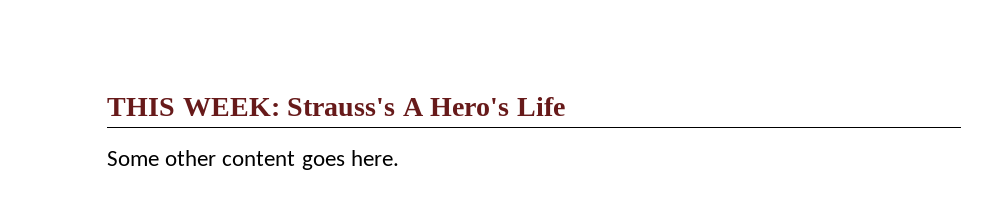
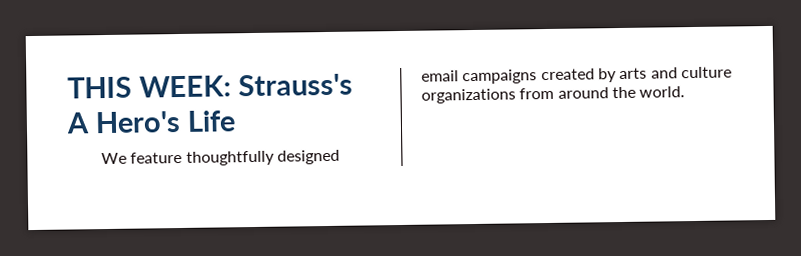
[107,150,399,170] Some other content goes here. -> [101,149,341,166] [421,66,732,85] [421,86,686,104] We feature thoughtfully designed email campaigns created by arts and culture organizations from around the world.

